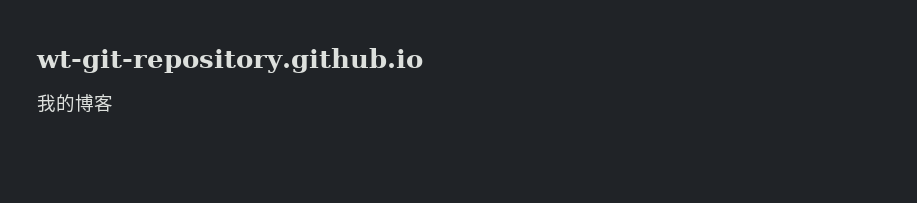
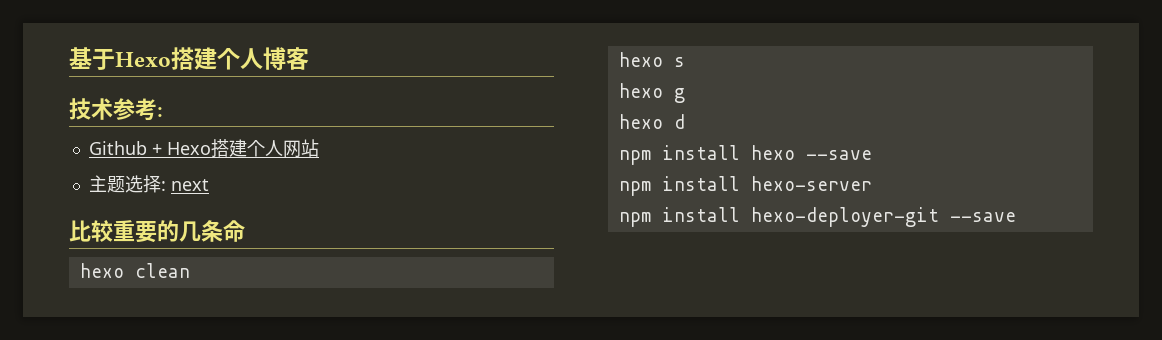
[36,48,423,73] [37,94,113,113] wt-git-repository.github.io // 我的博客 -> [69,47,309,70] [69,98,163,121] [88,139,319,158] [88,175,209,193] [69,220,245,243] [79,263,190,278] [618,52,685,67] [618,83,685,103] [618,114,685,129] [618,145,872,165] [618,176,872,196] [618,207,1016,227] 基于Hexo搭建个人博客 // 技术参考: // Github + Hexo搭建个人网站 // 主题选择: next // 比较重要的几条命 // hexo clean // hexo s // hexo g // hexo d // npm install hexo --save // npm install hexo-server // npm install hexo-deployer-git --save

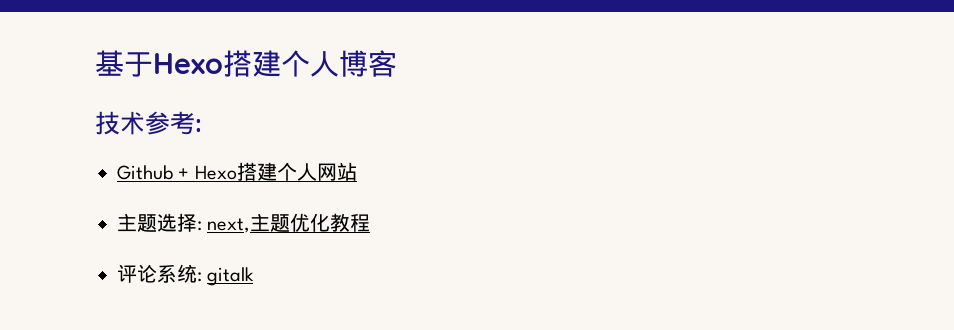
[170,179,209,191] [69,220,245,243] [79,263,190,278] [618,52,685,67] [618,83,685,103] [618,114,685,129] [618,145,872,165] [618,176,872,196] [618,207,1016,227] next // 比较重要的几条命 // hexo clean // hexo s // hexo g // hexo d // npm install hexo --save // npm install hexo-server // npm install hexo-deployer-git --save -> [207,213,371,233] [117,264,255,286] next,主题优化教程 // 评论系统: gitalk

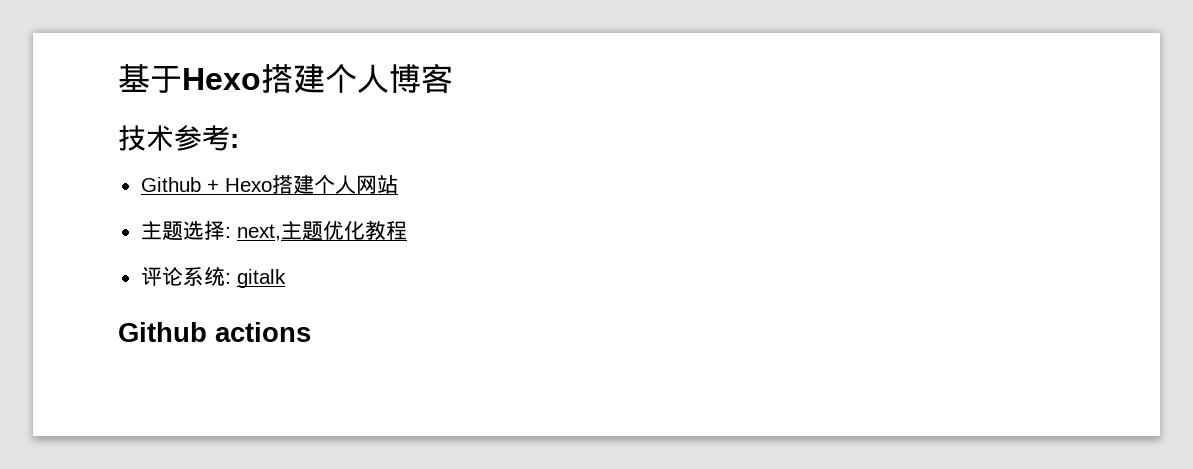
(255, 276) none -> [118,322,311,342] // Github actions

